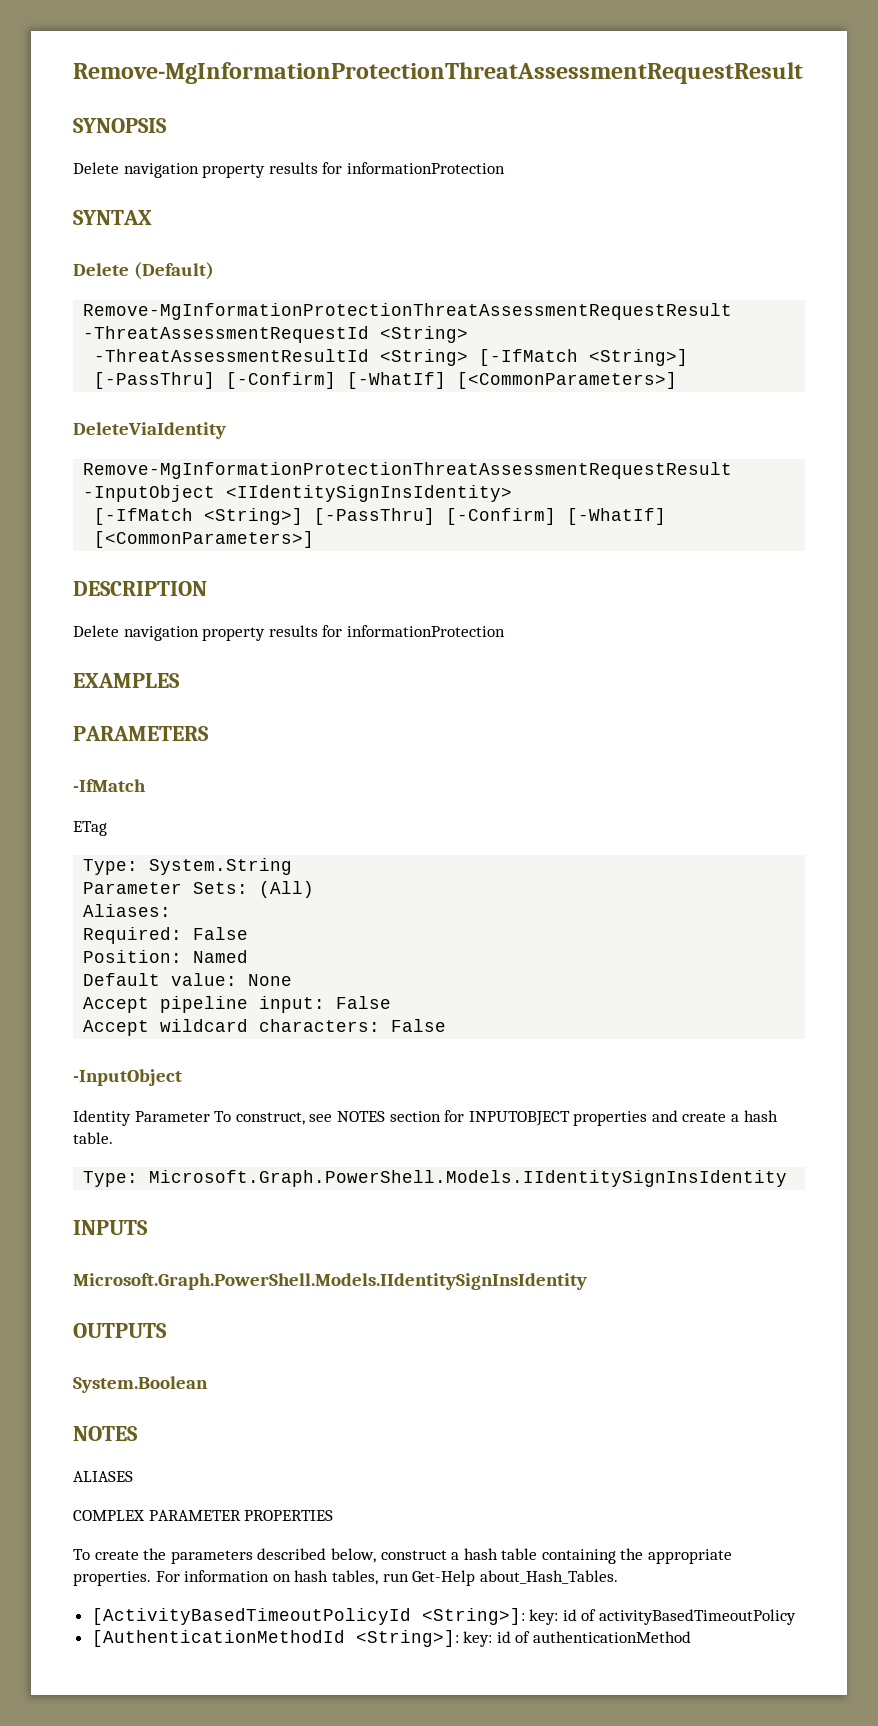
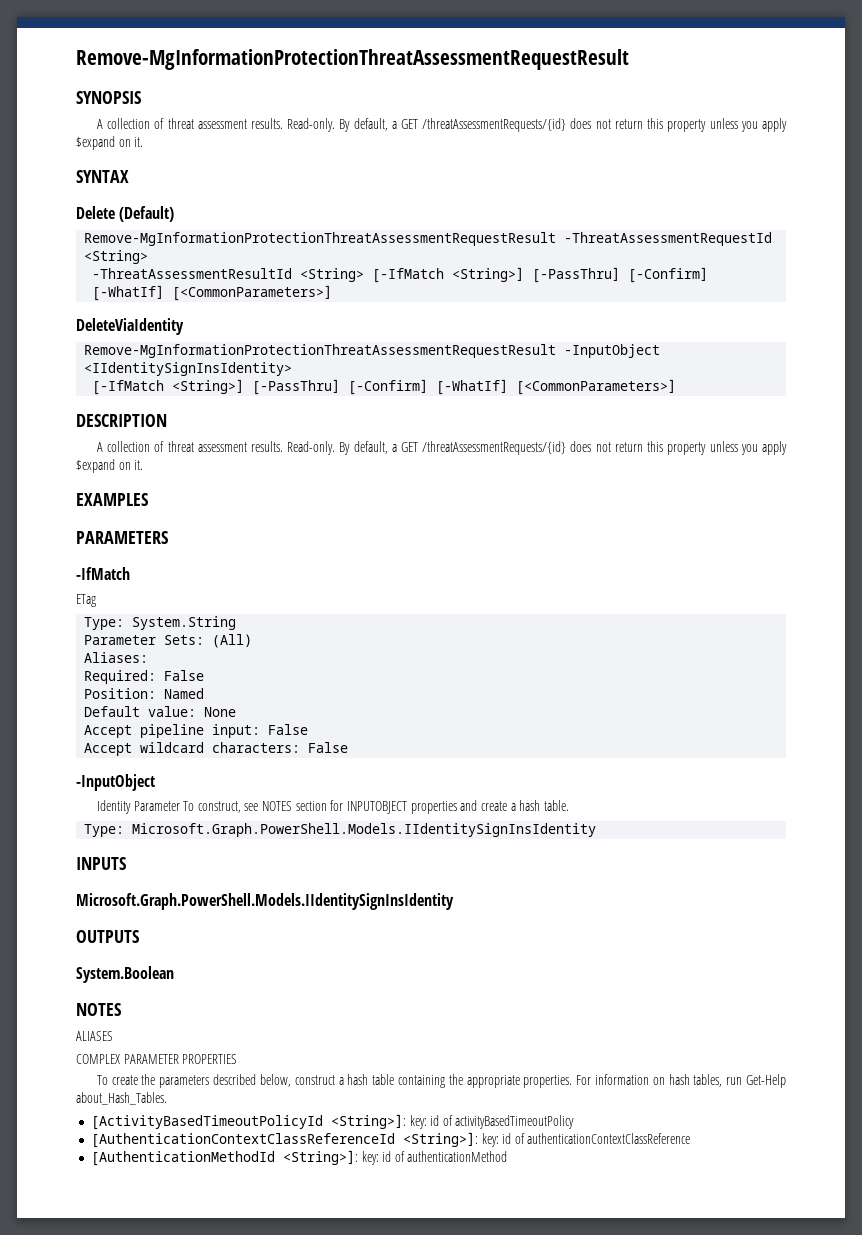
[73,162,505,178] Delete navigation property results for informationProtection -> [96,118,788,132] [76,136,144,150] A collection of threat assessment results. Read-only. By default, a GET /threatAssessmentRequests/{id} does not return this property unless you apply $expand on it.
[73,625,505,641] Delete navigation property results for informationProtection -> [96,441,788,455] [76,459,144,473] A collection of threat assessment results. Read-only. By default, a GET /threatAssessmentRequests/{id} does not return this property unless you apply $expand on it.
(797, 1617) none -> [90,1132,691,1148] // [AuthenticationContextClassReferenceId <String>]: key: id of authenticationContextClassReference

